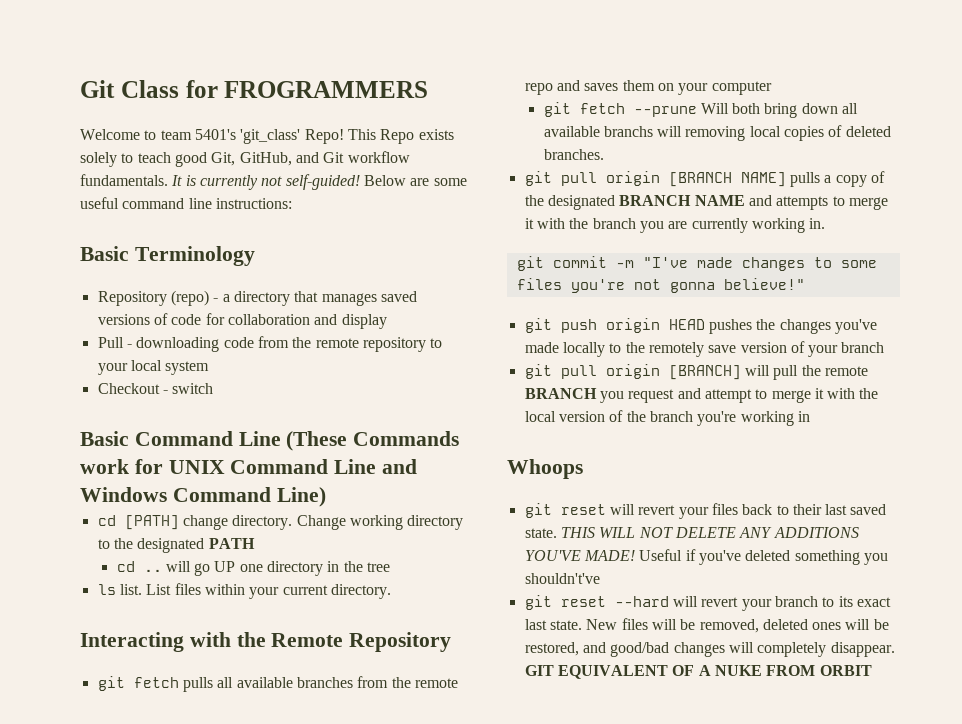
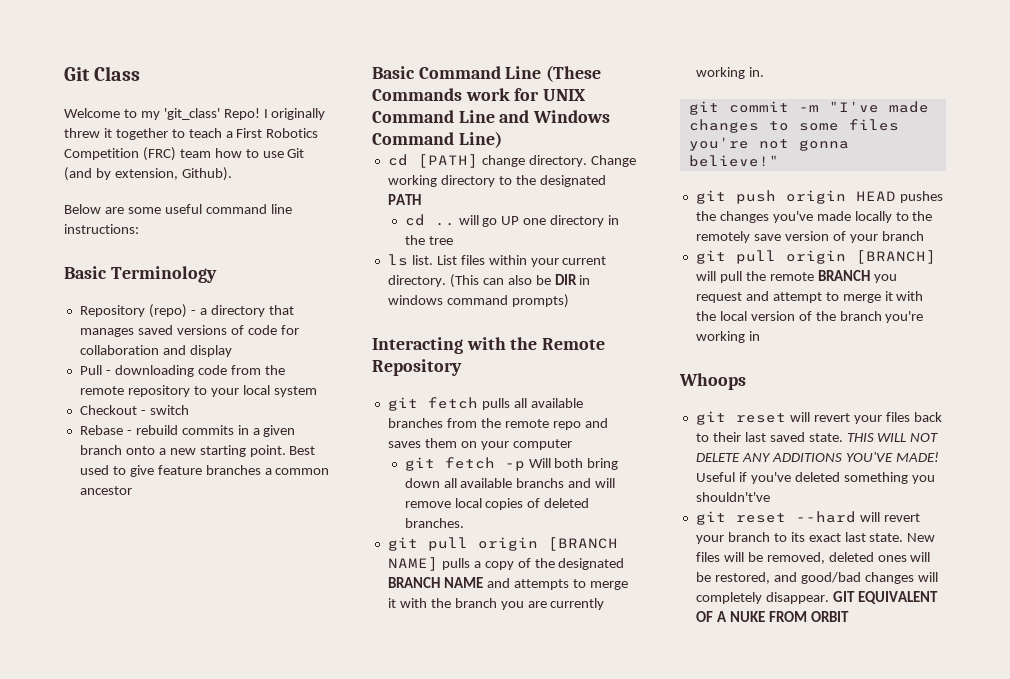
[185,80,429,98] for FROGRAMMERS -> (141, 73) none
[160,129,454,144] [80,151,410,167] [80,174,360,190] team 5401's 'git_class' Repo! This Repo exists solely to teach good Git, GitHub, and Git workflow fundamentals. It is currently not self-guided! -> [140,108,326,120] [64,128,319,140] [64,147,305,161] [64,167,232,181] my 'git_class' Repo! I originally threw it together to teach a First Robotics Competition (FRC) team how to use Git (and by extension, Github). //
(214, 388) none -> [79,425,296,437] [79,445,316,457] [79,465,330,477] [79,486,132,495] // Rebase - rebuild commits in a given branch onto a new starting point. Best used to give feature branches a common ancestor
(391, 591) none -> [449,274,591,288] [387,294,569,308] (This can also be DIR in windows command prompts)
[633,106,697,117] --prune -> [504,461,525,471] -p
[657,126,746,141] will removing -> [568,478,616,488] [404,501,451,508] and will remove

